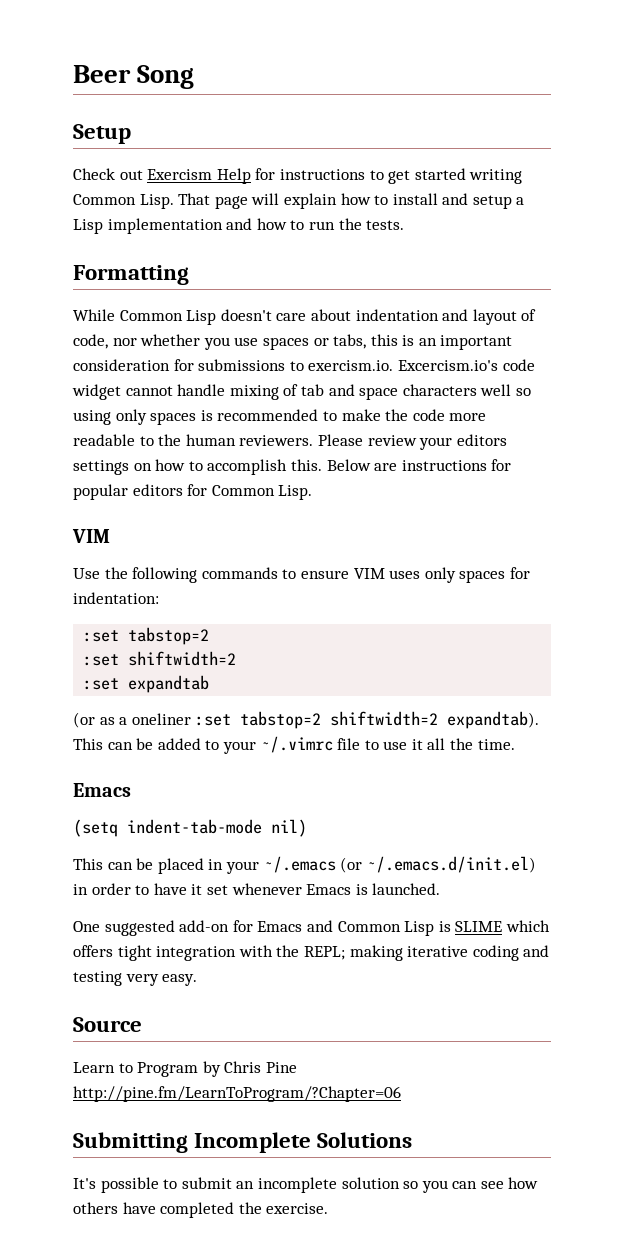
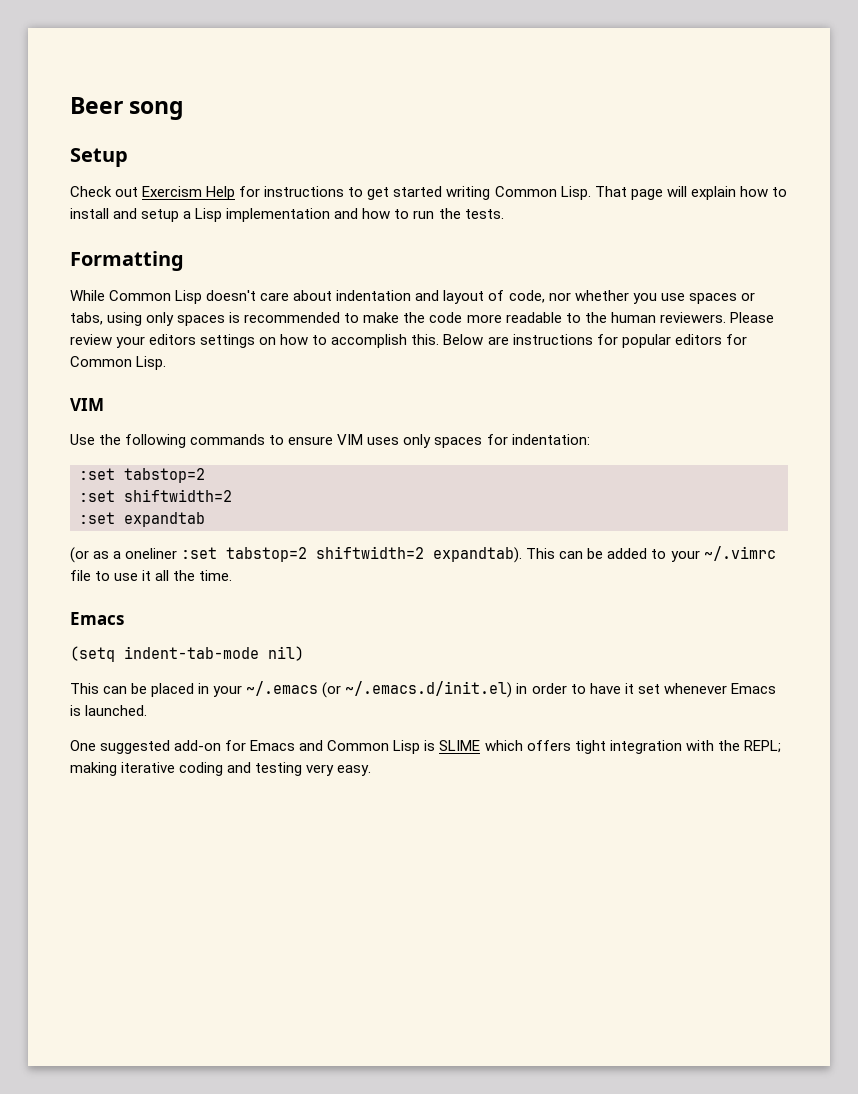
[137,65,195,89] Song -> [129,101,185,120] song
[370,334,513,350] [73,359,535,371] [72,384,531,400] this is an important consideration for submissions to exercism.io. Excercism.io's code widget cannot handle mixing of tab and space characters well so -> (103, 318) none
[73,1017,142,1032] [73,1061,297,1077] [73,1086,401,1102] [73,1132,413,1153] [73,1177,539,1193] [73,1202,329,1218] // Source // Learn to Program by Chris Pine http://pine.fm/LearnToProgram/?Chapter=06 // Submitting Incomplete Solutions // It's possible to submit an incomplete solution so you can see how others have completed the exercise. -> (372, 770) none

